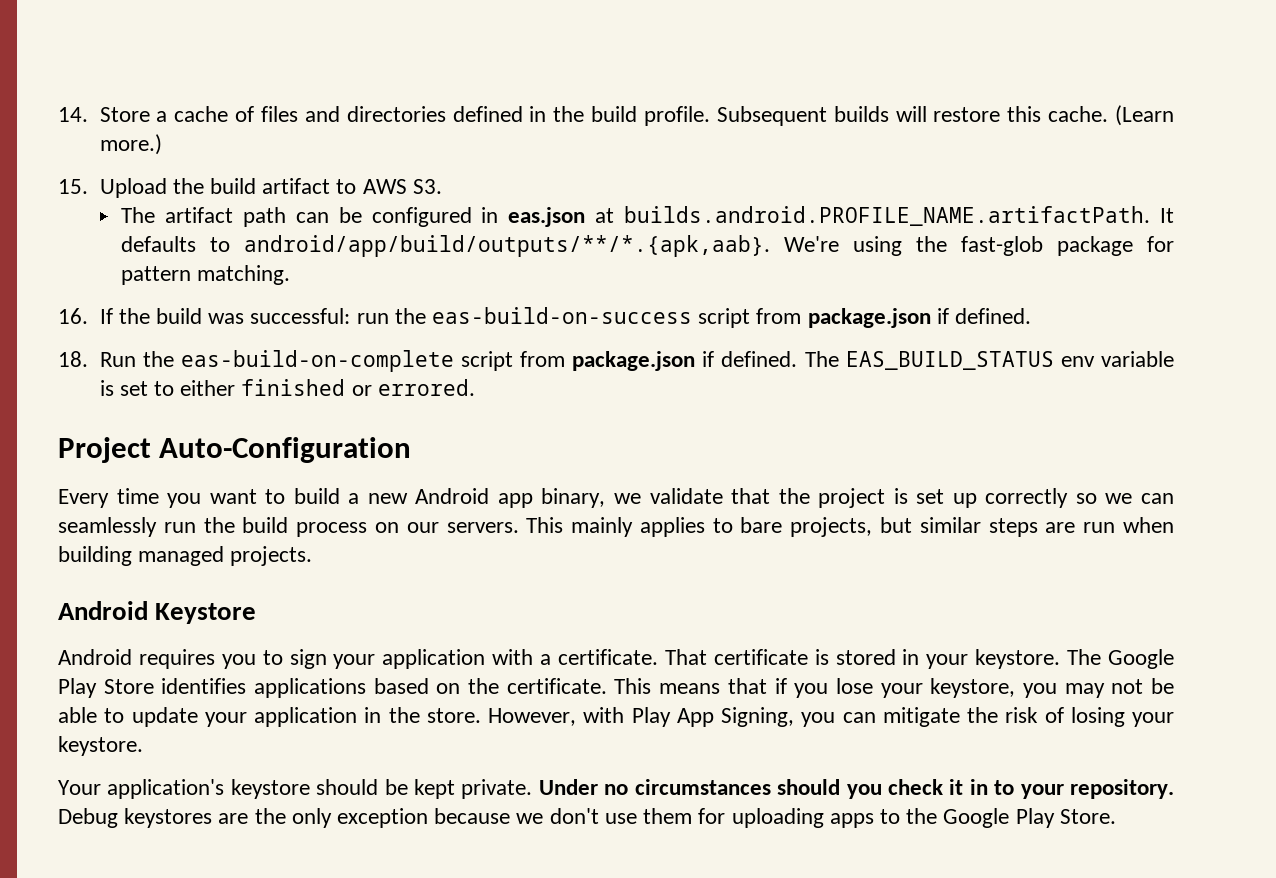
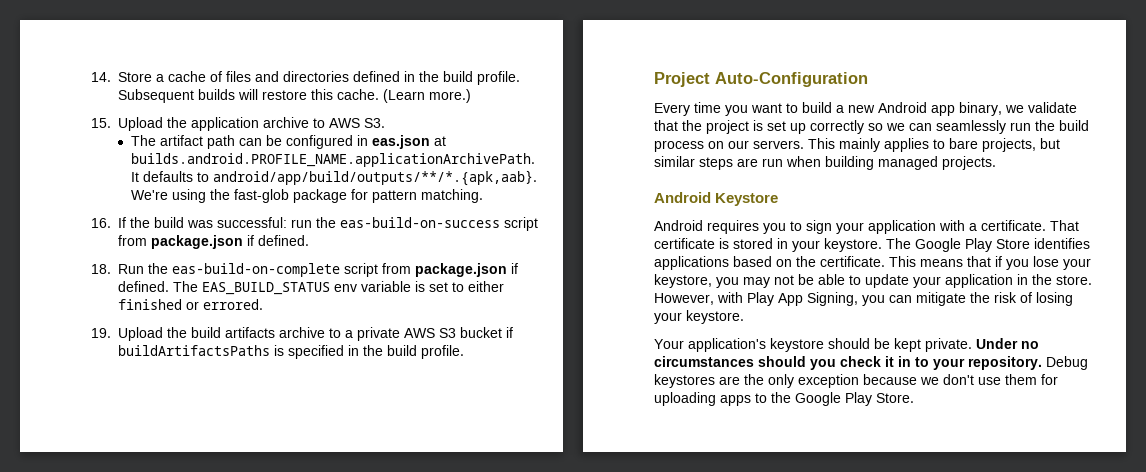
[209,178,331,194] build artifact -> [191,117,309,131] application archive
[624,206,1151,226] builds.android.PROFILE_NAME.artifactPath. -> [131,153,536,167] builds.android.PROFILE_NAME.applicationArchivePath.
(475, 387) none -> [91,327,513,341] [118,345,464,359] // 19. Upload the build artifacts archive to a private AWS S3 bucket if buildArtifactsPaths is specified in the build profile.

